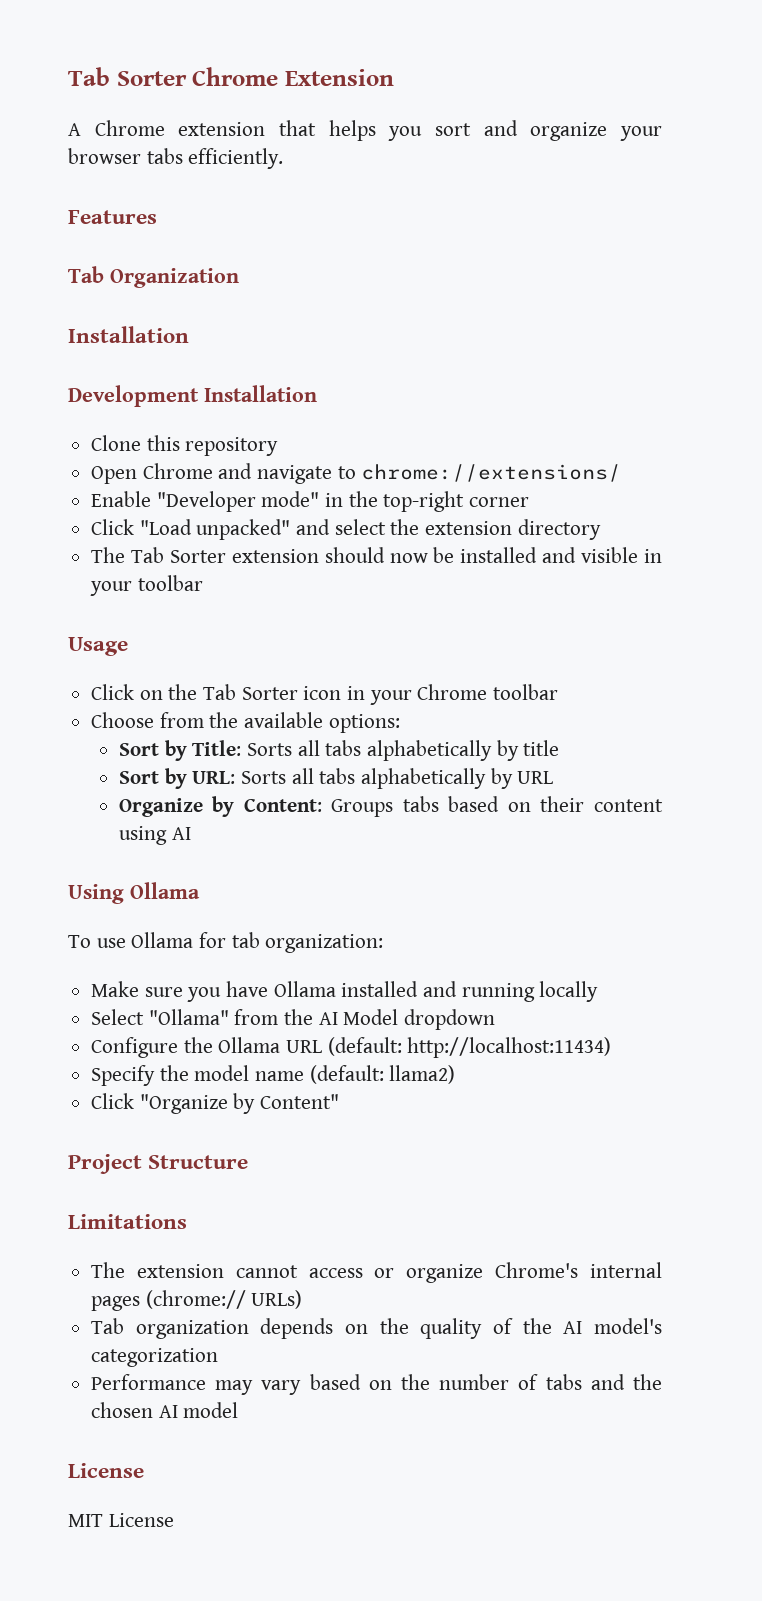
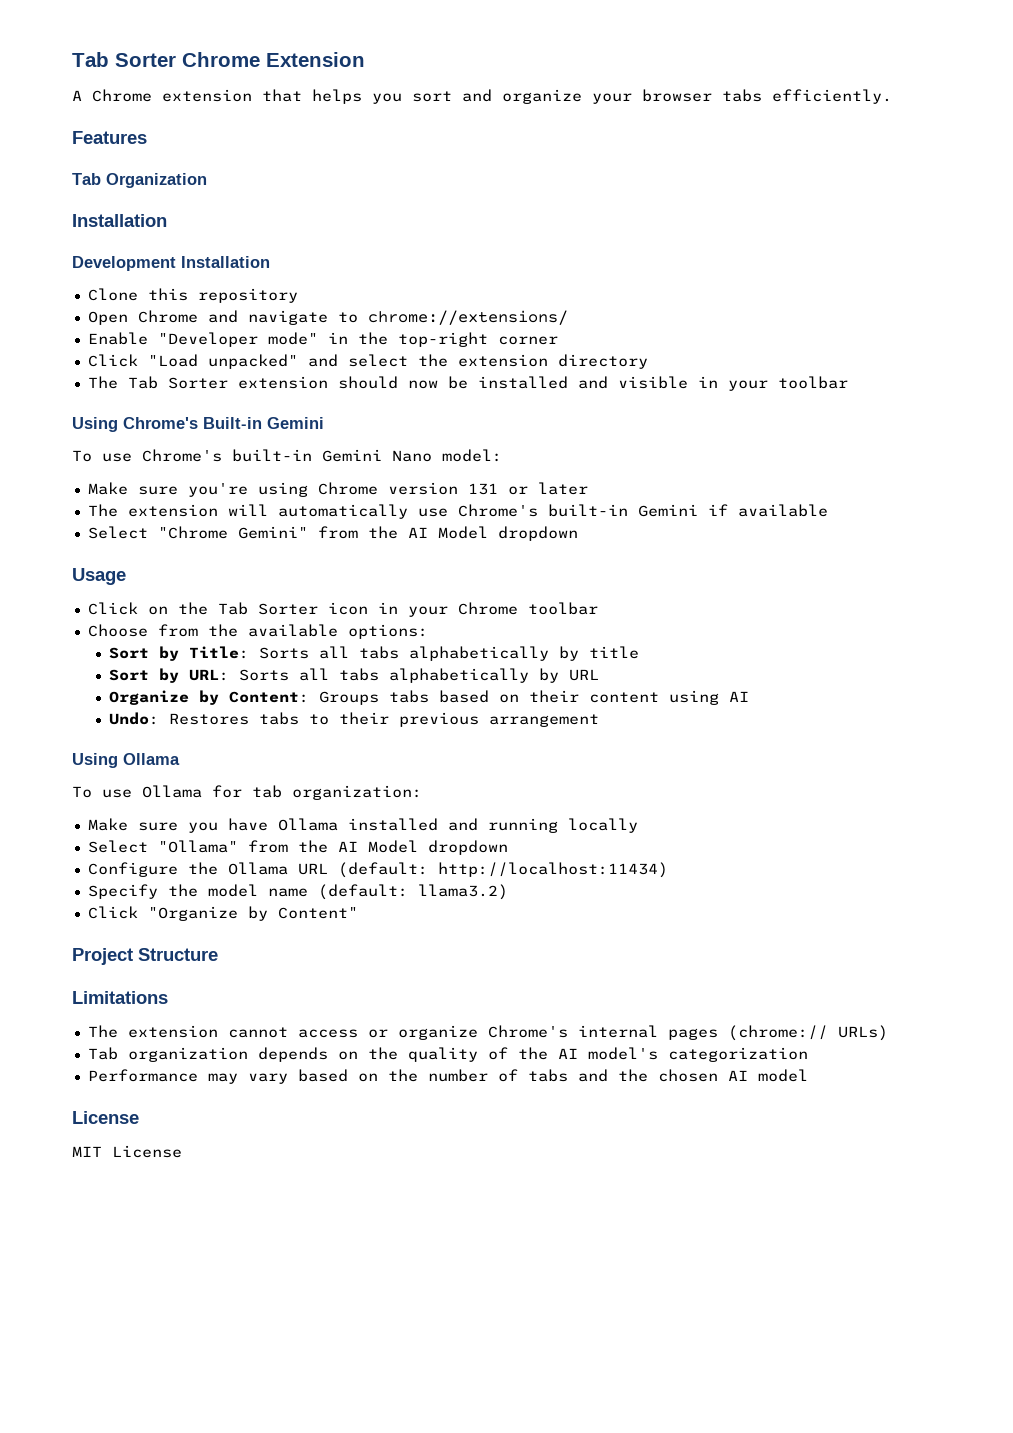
(203, 583) none -> [72,417,324,432] [72,449,502,462] [87,482,588,497] [87,504,828,519] [87,526,578,541] // Using Chrome's Built-in Gemini // To use Chrome's built-in Gemini Nano model: // Make sure you're using Chrome version 131 or later // The extension will automatically use Chrome's built-in Gemini if available // Select "Chrome Gemini" from the AI Model dropdown
(191, 833) none -> [108,712,599,727] // Undo: Restores tabs to their previous arrangement
[389,1065,456,1084] llama2) -> [417,884,508,900] llama3.2)

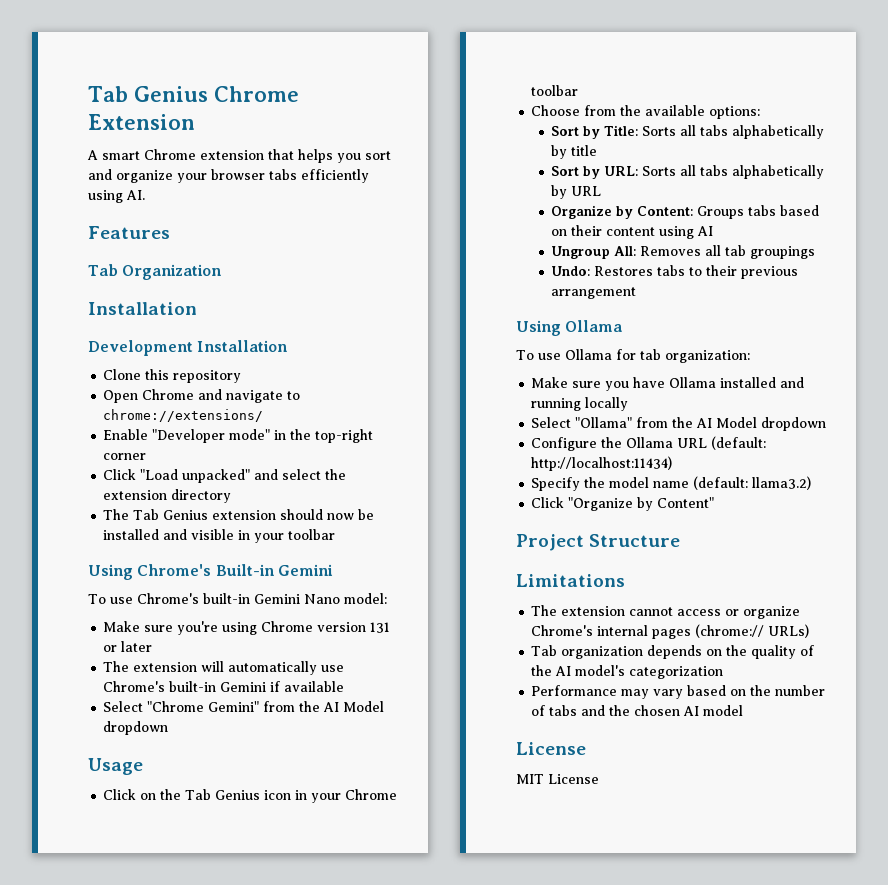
[72,52,176,67] Tab Sorter -> [88,86,208,102] Tab Genius
(82, 95) none -> [102,151,140,160] smart
[772,89,892,104] efficiently. -> [301,169,369,183] [88,190,145,203] efficiently using AI.
[167,377,228,389] Sorter -> [163,510,209,520] Genius
[257,603,318,615] Sorter -> [215,790,261,800] Genius
(749, 696) none -> [551,245,816,259] // Ungroup All: Removes all tab groupings

